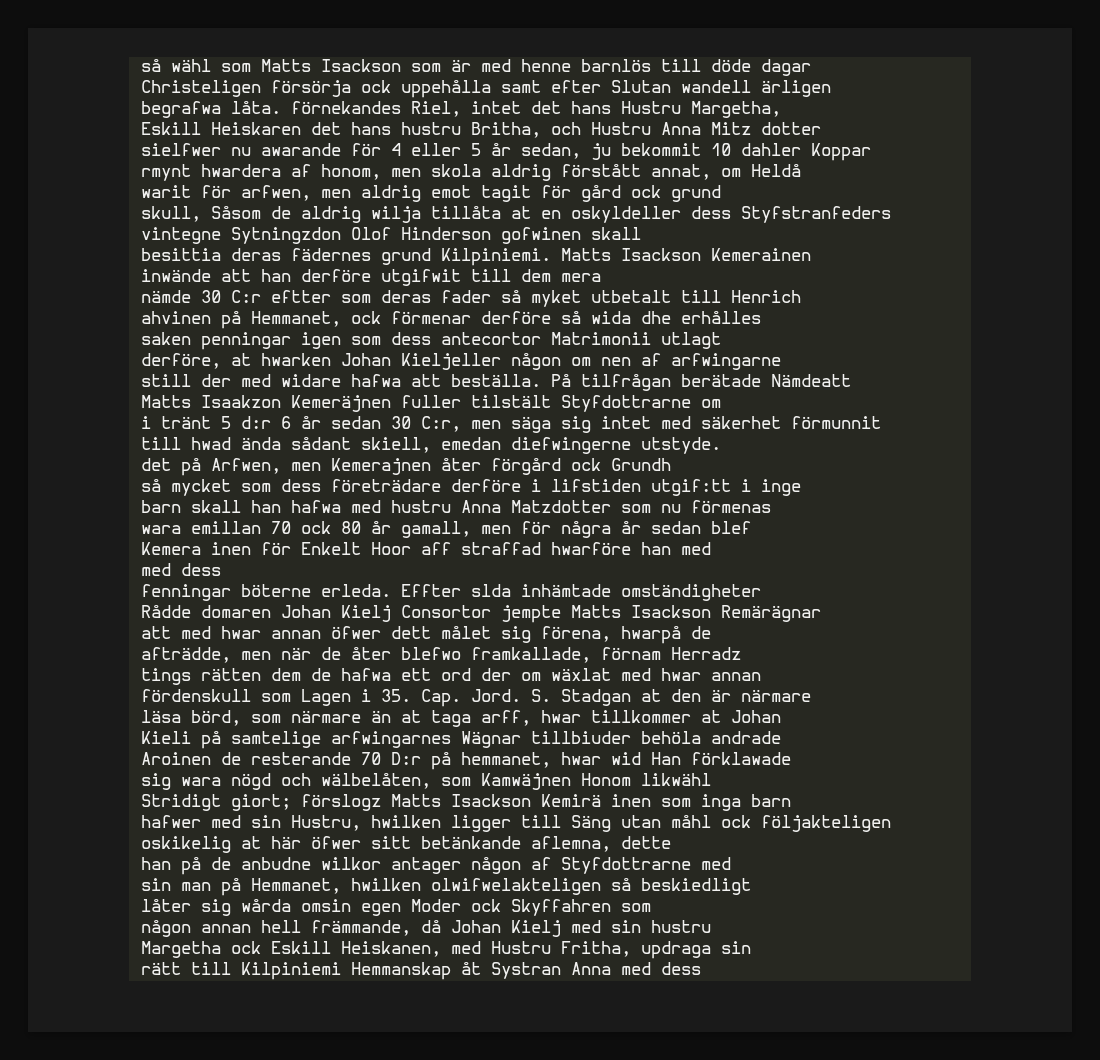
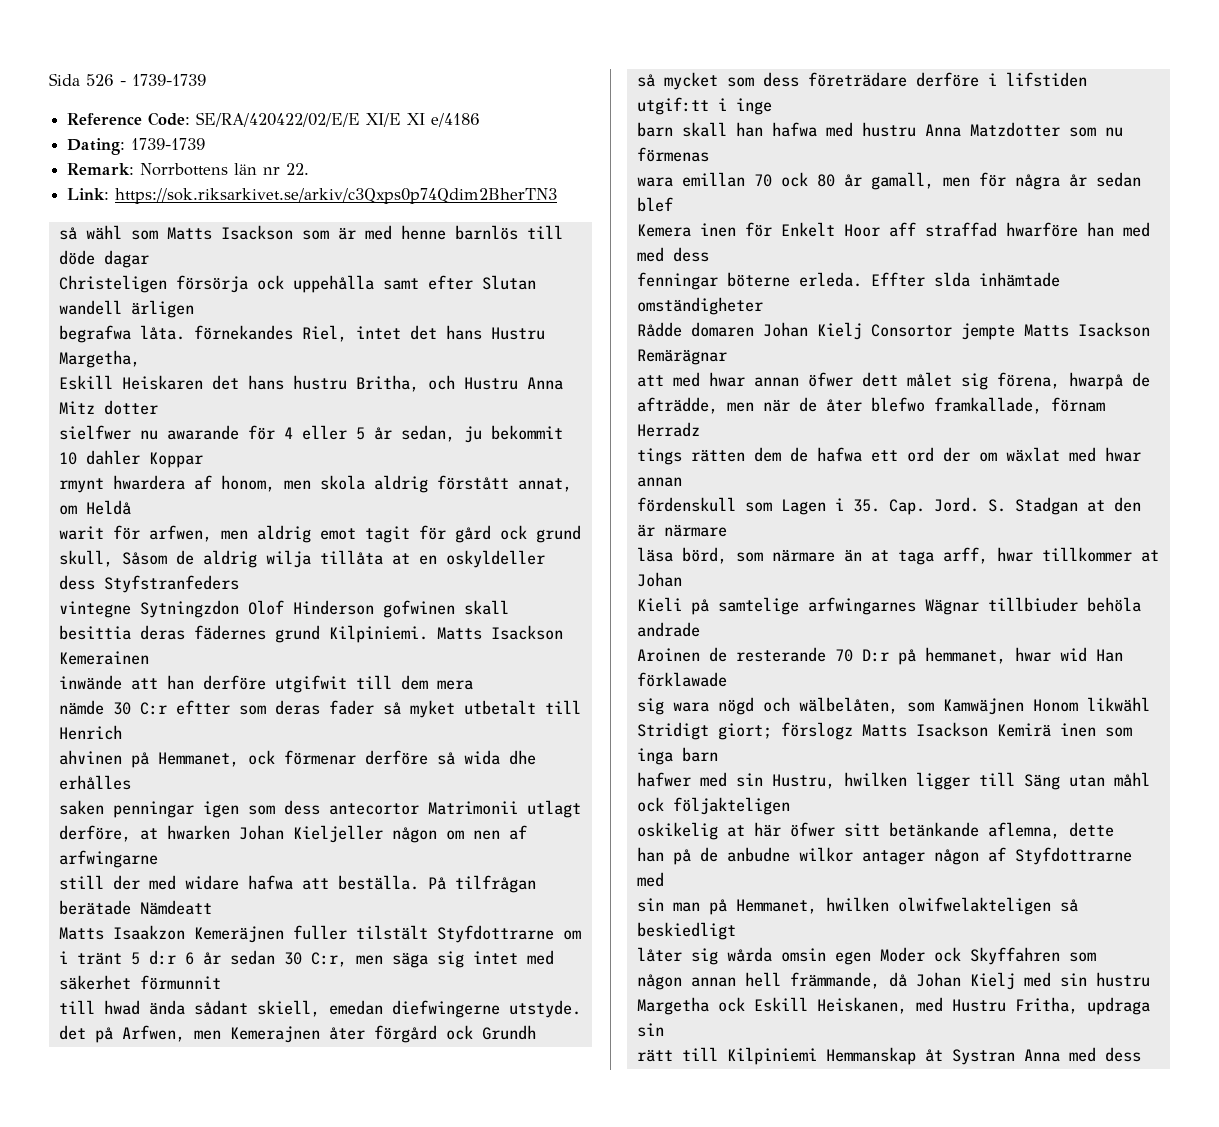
(141, 65) none -> [49,73,206,86] [67,112,481,127] [67,138,206,155] [67,163,310,176] [67,188,558,204] Sida 526 - 1739-1739 // Reference Code: SE/RA/420422/02/E/E XI/E XI e/4186 // Dating: 1739-1739 // Remark: Norrbottens län nr 22. // Link: https://sok.riksarkivet.se/arkiv/c3Qxps0p74Qdim2BherTN3 //

